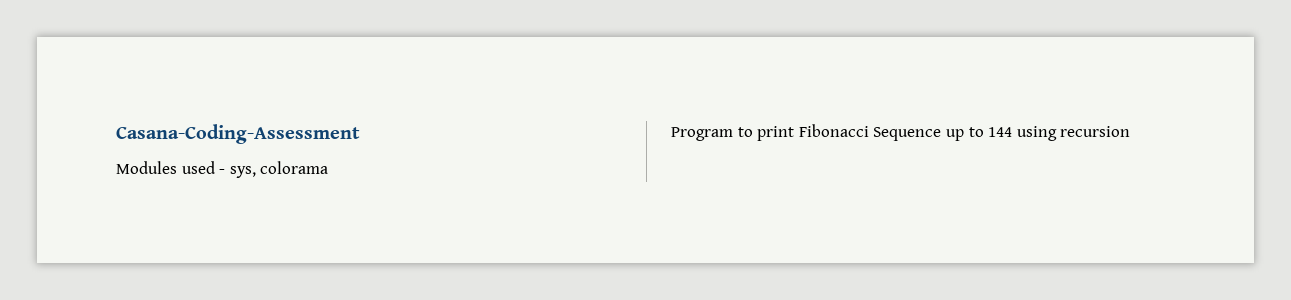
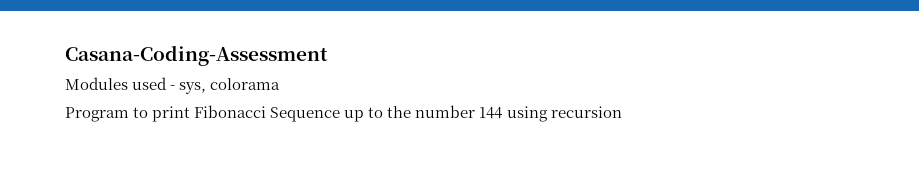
(984, 132) none -> [387,105,476,118] the number

